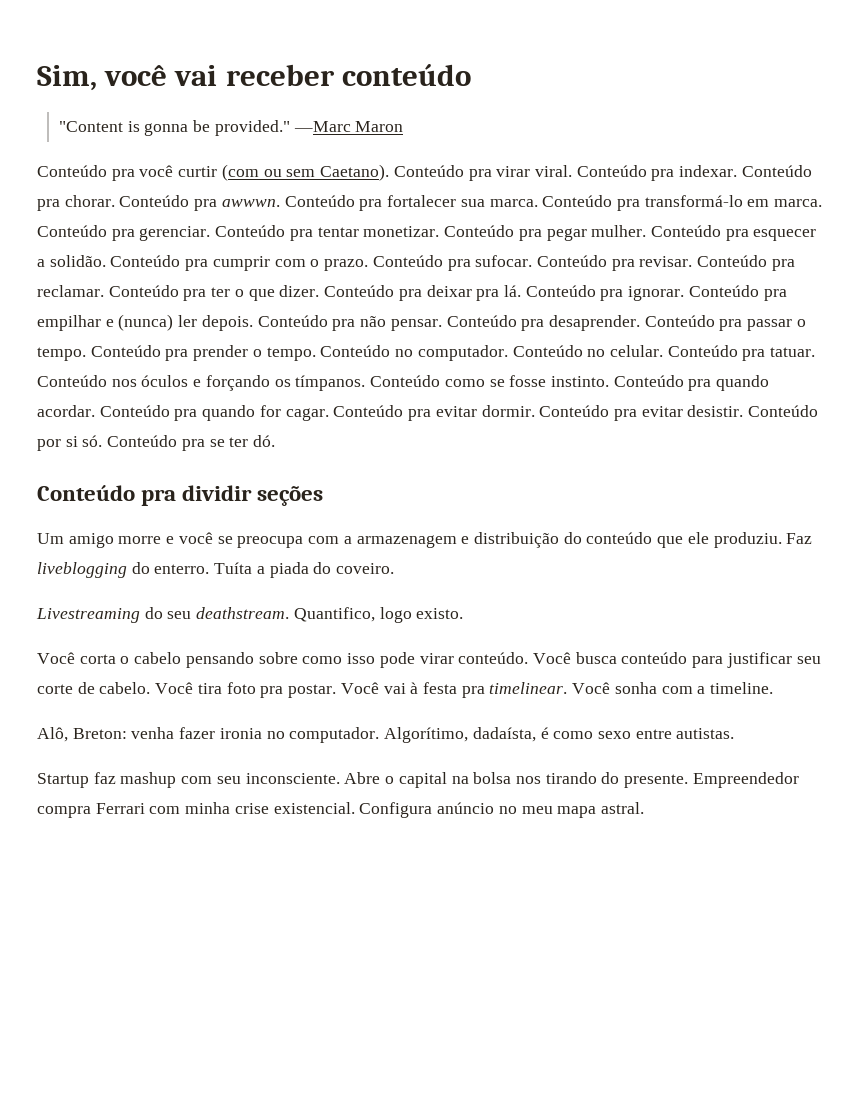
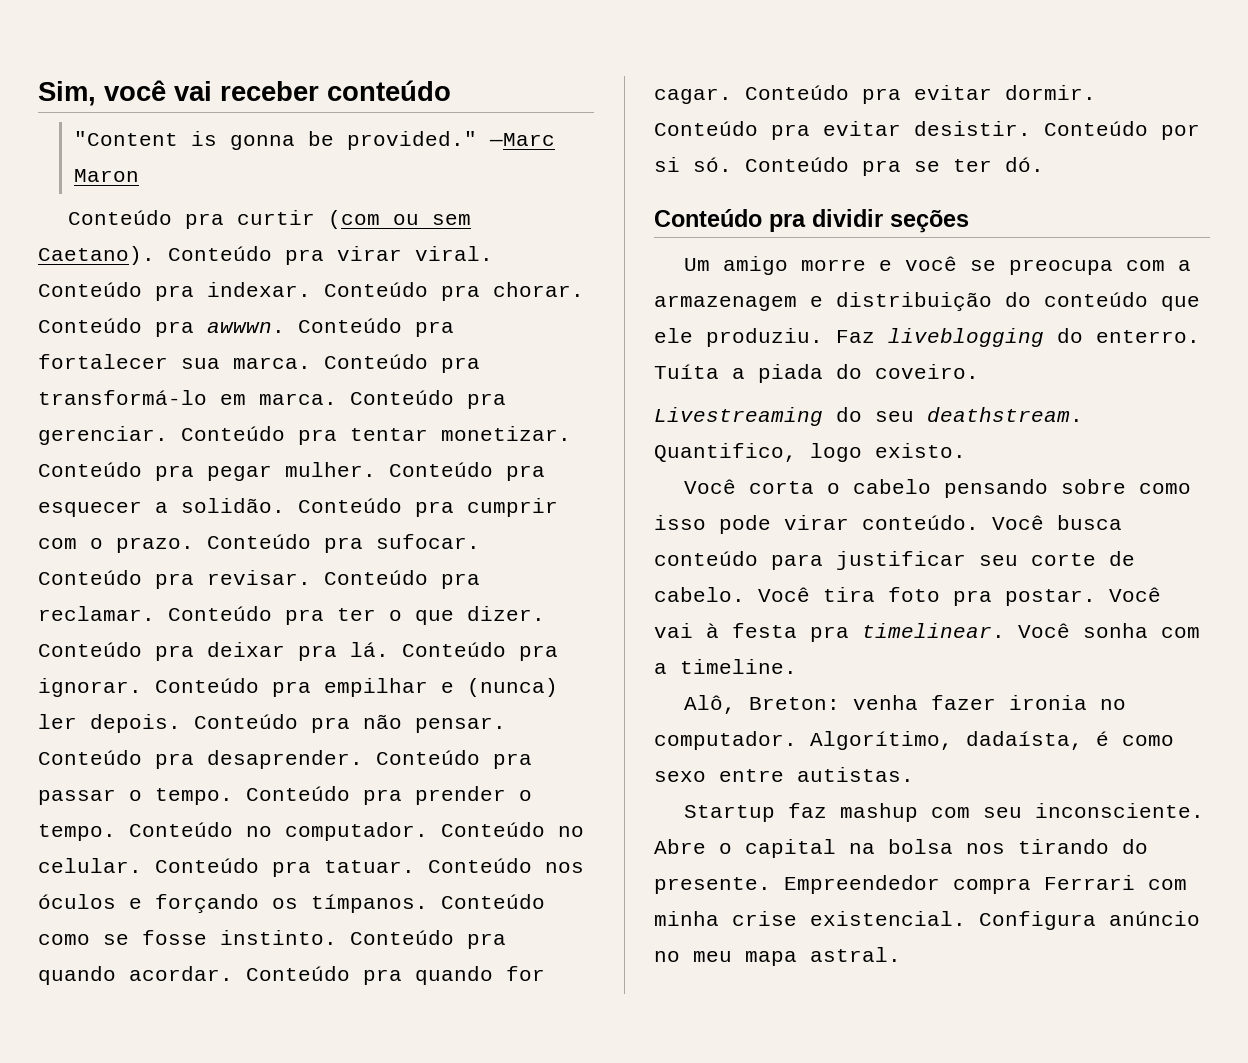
[139,165,174,177] você -> (225, 221) none

